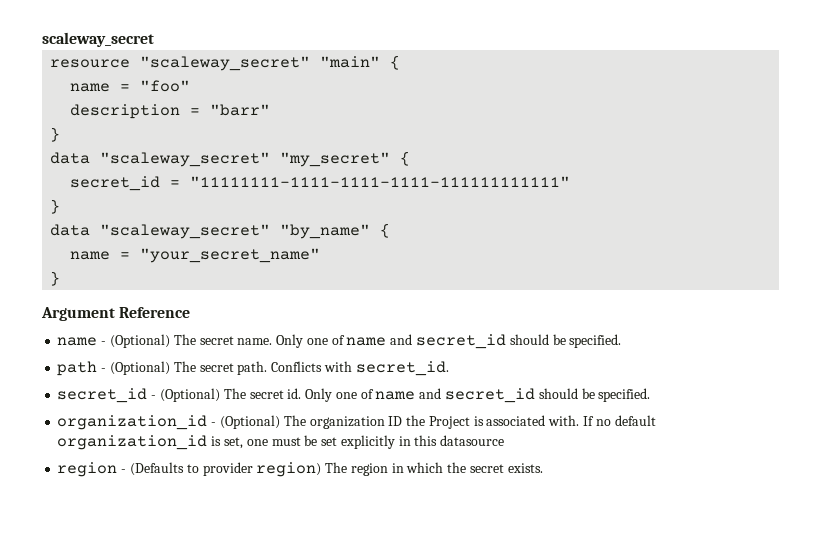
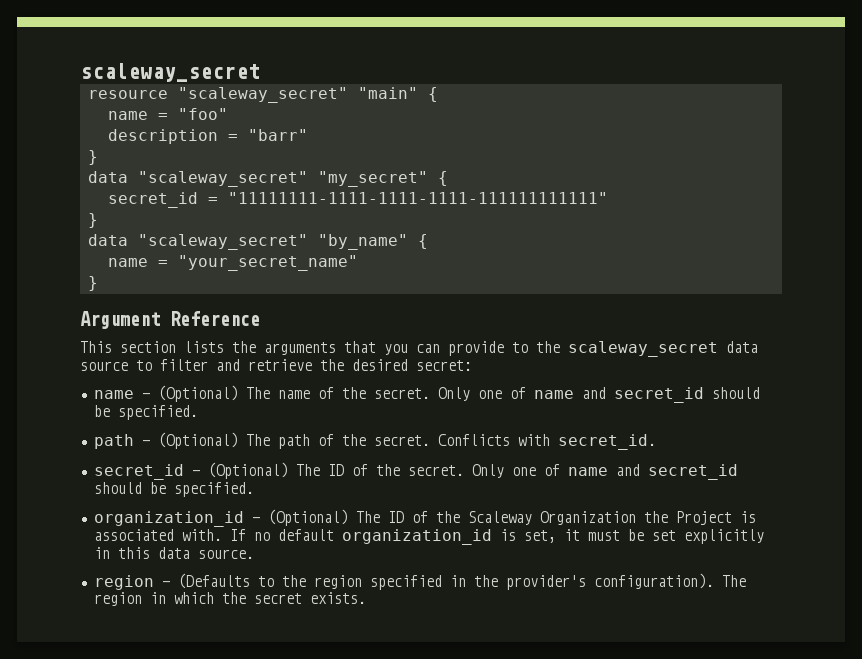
(191, 312) none -> [80,341,758,357] [80,359,472,371] // This section lists the arguments that you can provide to the scaleway_secret data source to filter and retrieve the desired secret:
[199,336,273,345] secret name. -> [277,387,430,399] name of the secret.
[199,361,268,375] secret path. -> [277,434,430,449] path of the secret.
[249,388,302,399] secret id. -> [327,464,464,476] ID of the secret.
[309,416,403,429] organization ID -> [387,511,636,525] ID of the Scaleway Organization
[246,439,268,446] one -> [563,529,580,541] it
[440,435,505,446] datasource -> [157,547,254,559] data source.
[202,462,322,477] provider region) -> [281,573,714,590] the region specified in the provider's configuration).

